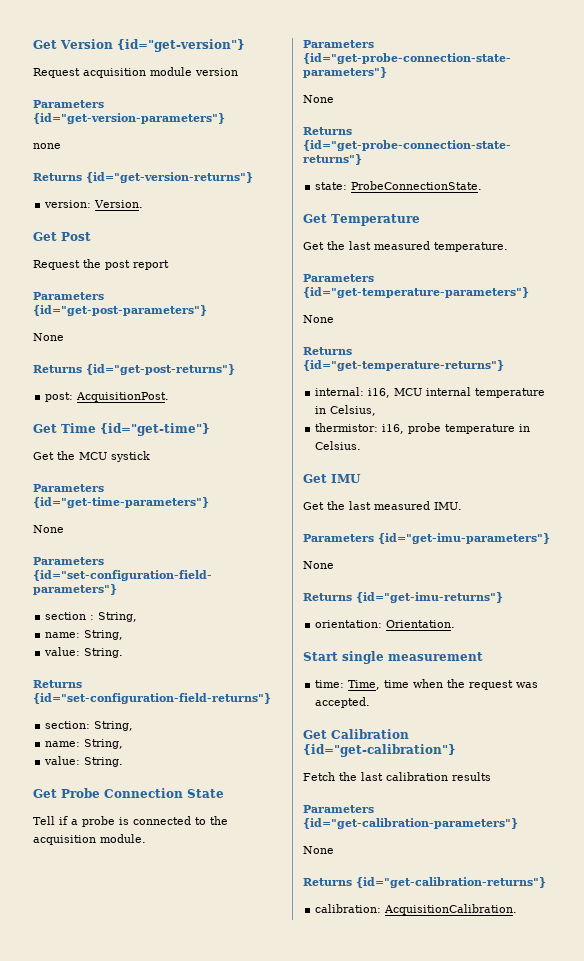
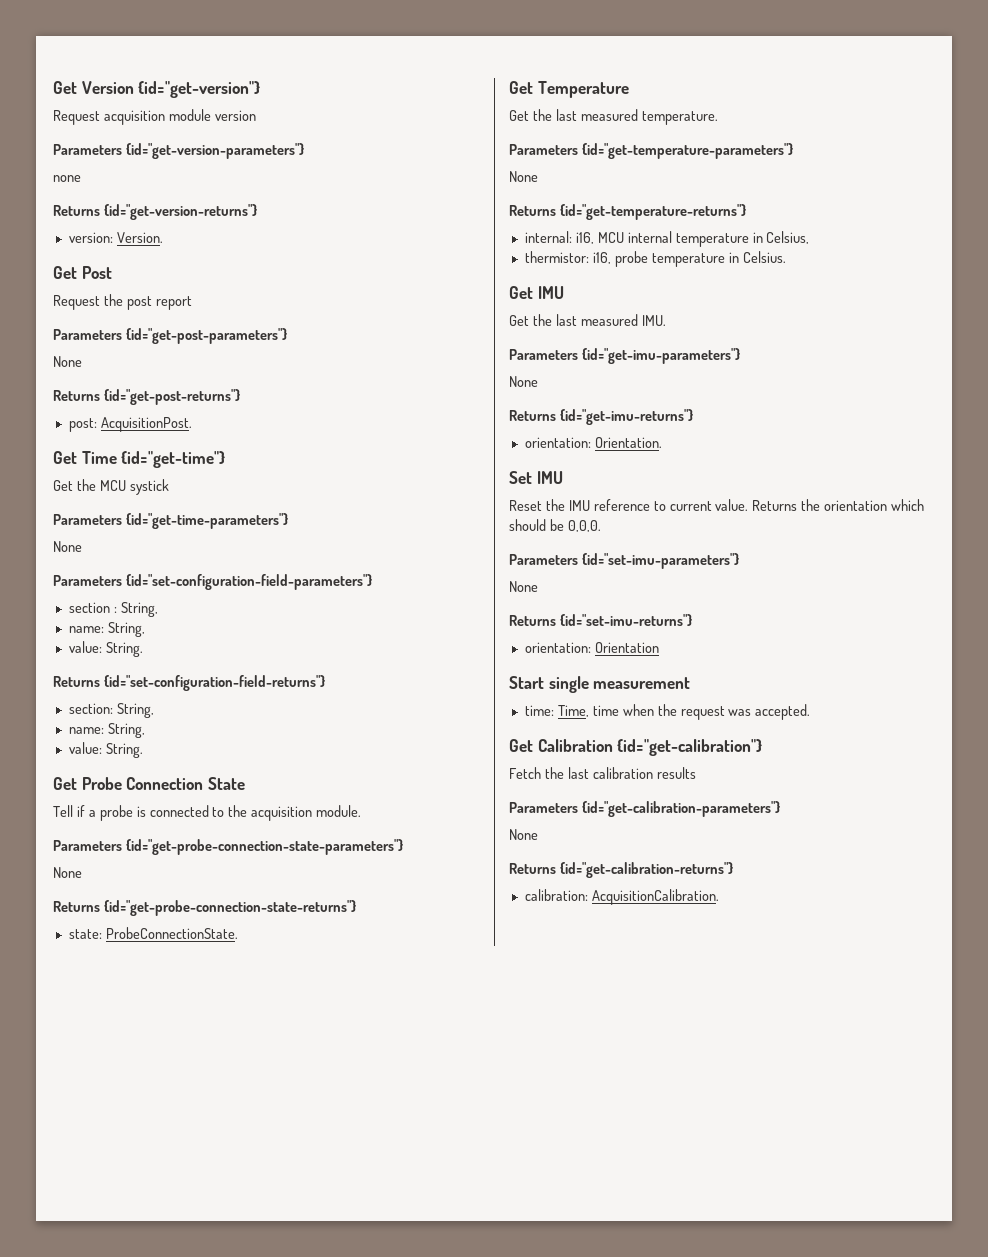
(456, 624) none -> [509,471,563,484] [509,499,925,511] [509,519,601,532] [509,553,739,569] [509,581,538,592] [509,614,692,626] [524,642,659,653] // Set IMU // Reset the IMU reference to current value. Returns the orientation which should be 0,0,0. // Parameters {id="set-imu-parameters"} // None // Returns {id="set-imu-returns"} // orientation: Orientation

